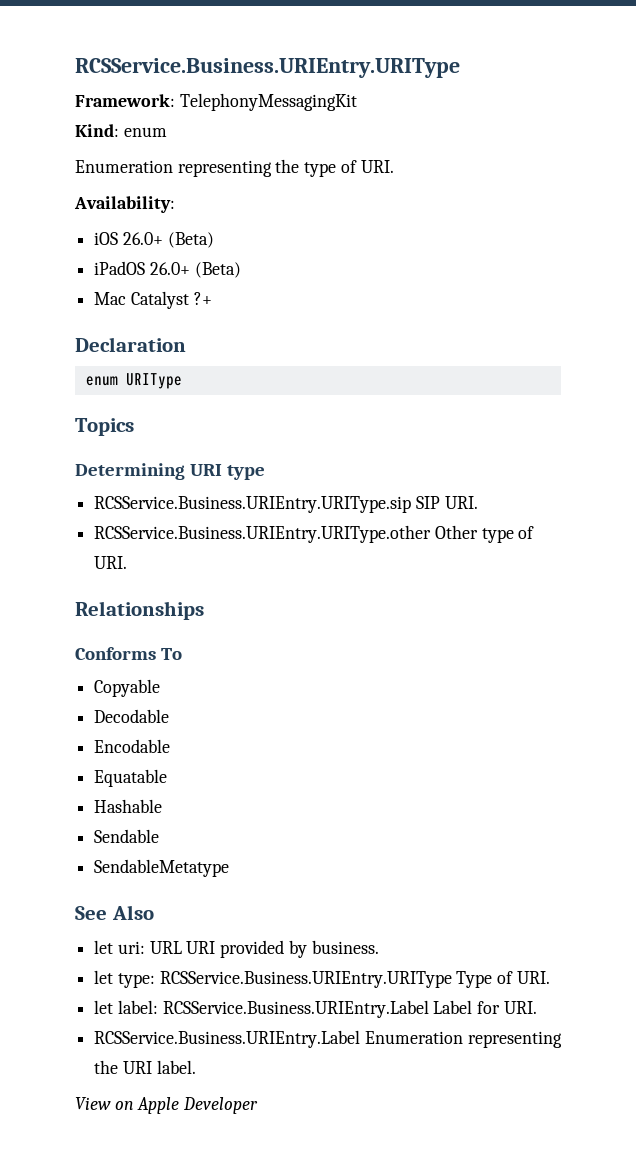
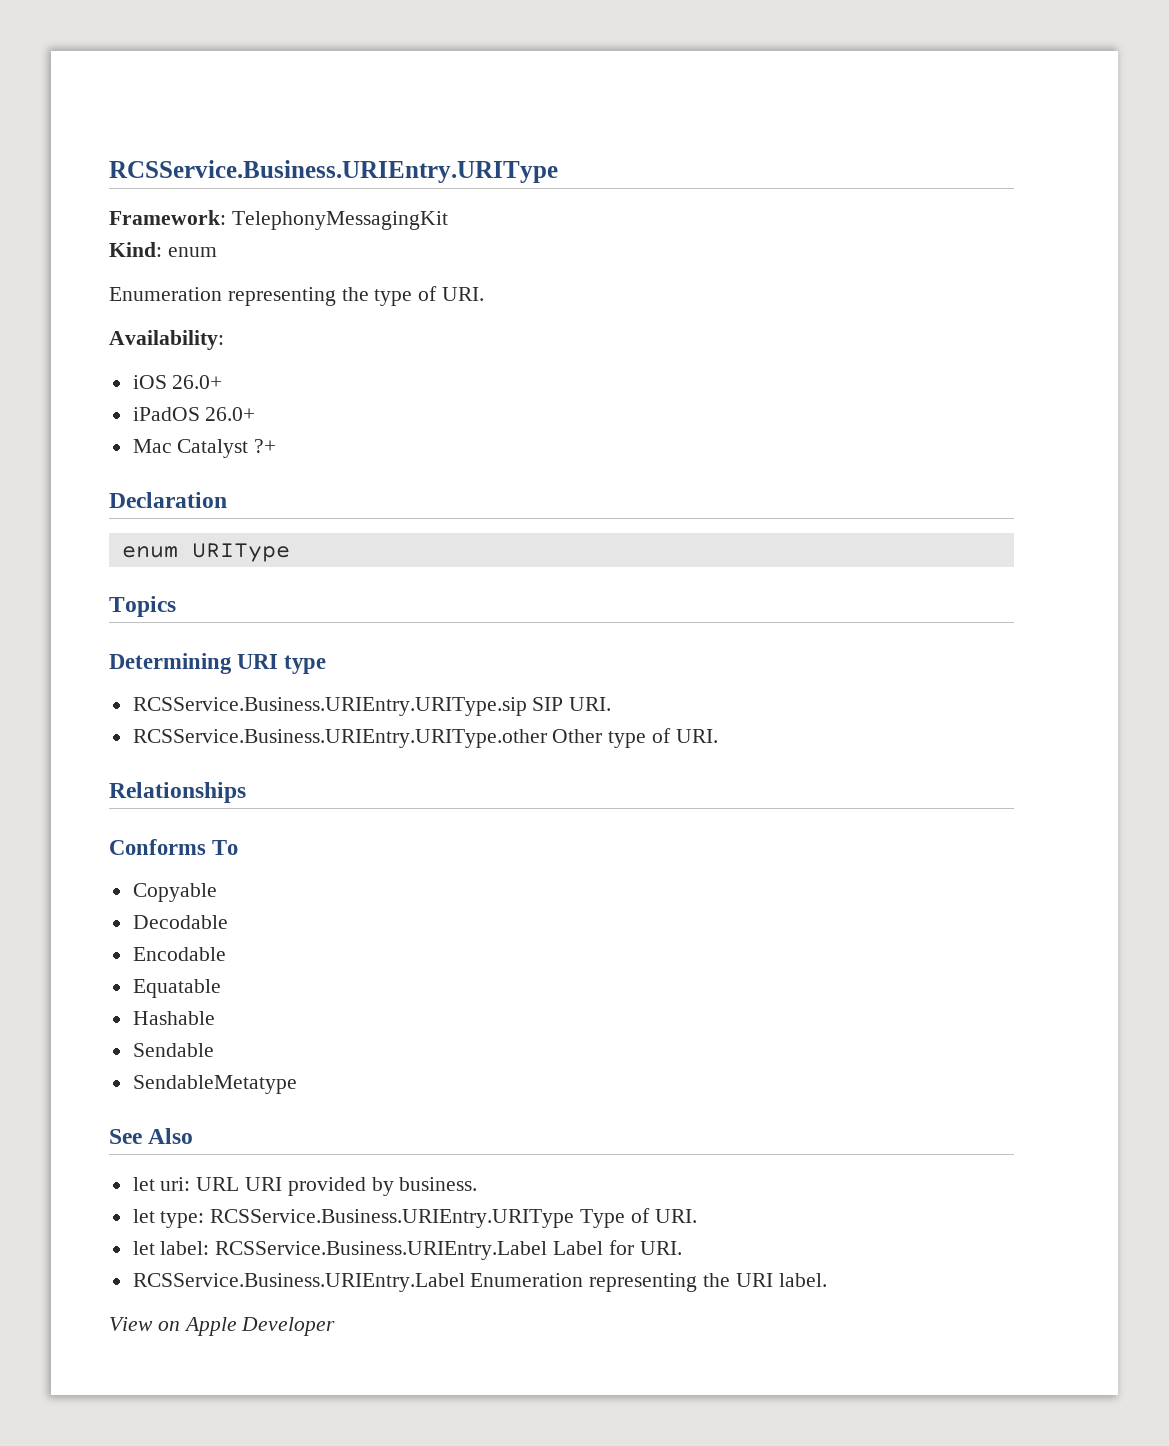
[167,232,214,248] (Beta) -> (223, 382) none
[194,262,241,278] (Beta) -> (256, 414) none

